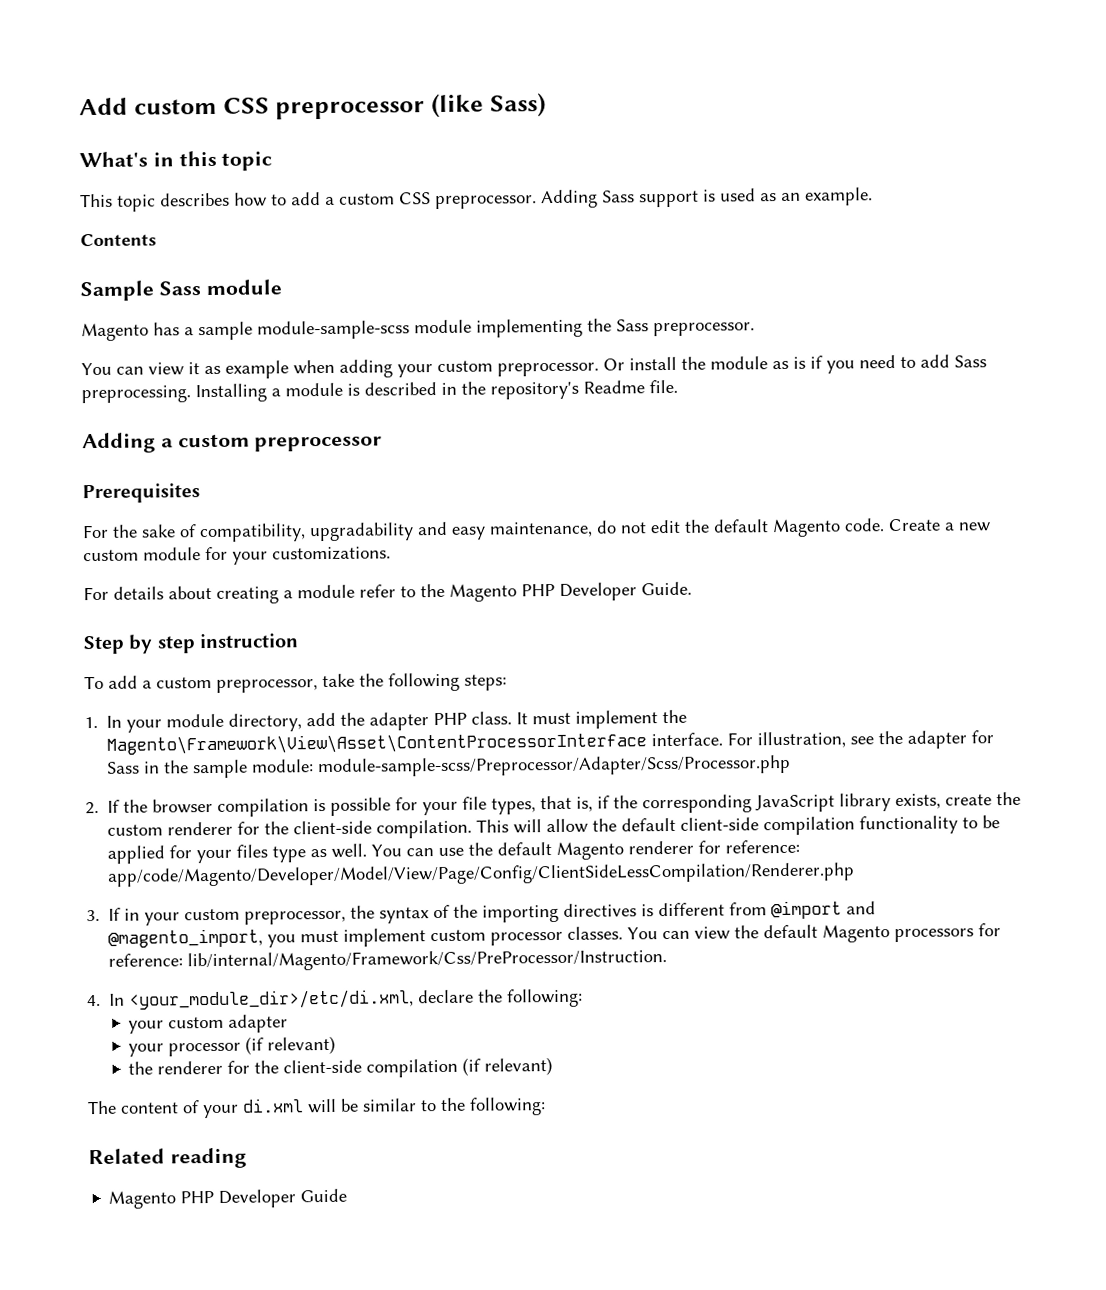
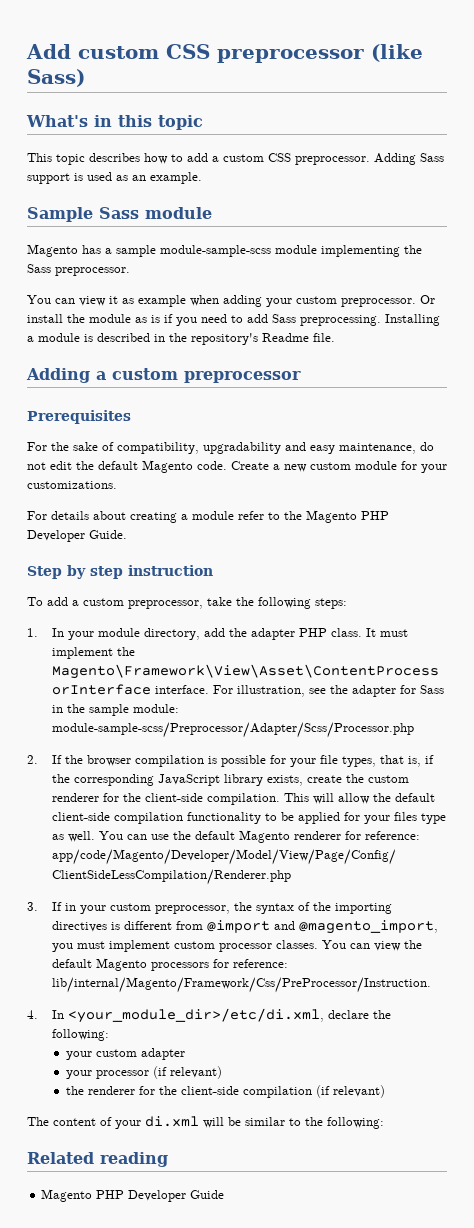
[80,233,157,247] // Contents -> (202, 178) none

